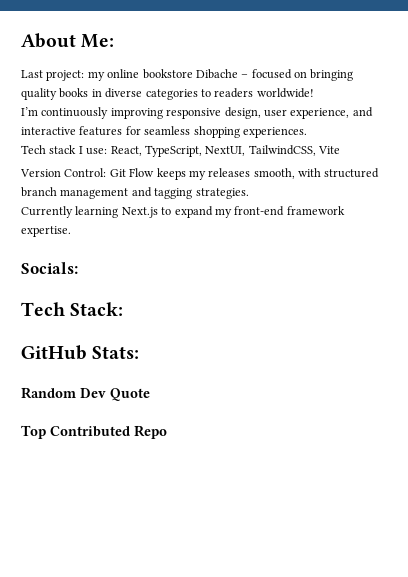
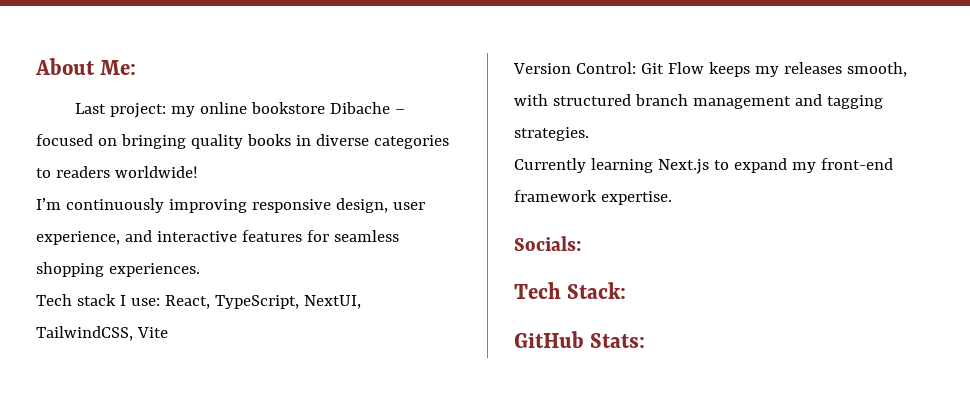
[21,387,150,401] [21,425,167,439] // Random Dev Quote // Top Contributed Repo -> (646, 340) none

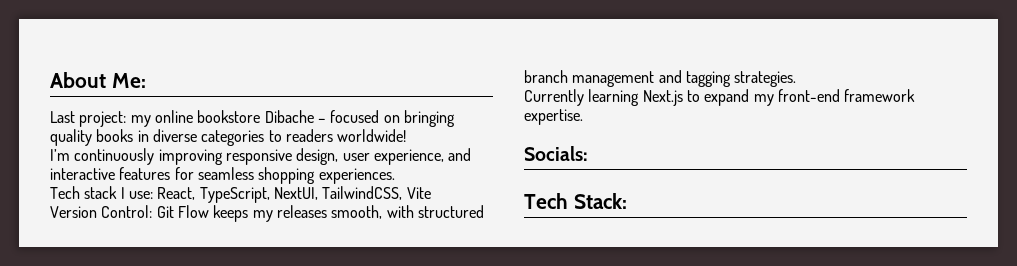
[514,331,646,348] // GitHub Stats: -> (627, 201) none

